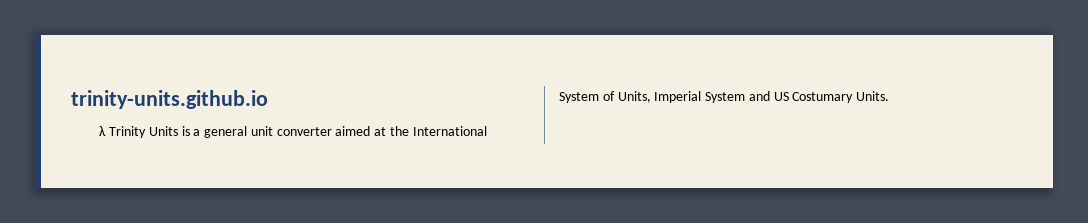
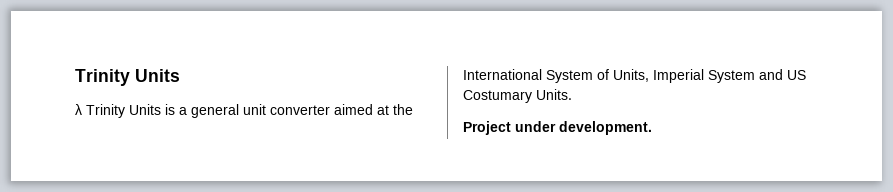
[71,90,268,109] trinity-units.github.io -> [75,69,180,86] Trinity Units
(890, 96) none -> [463,121,652,135] // Project under development.

